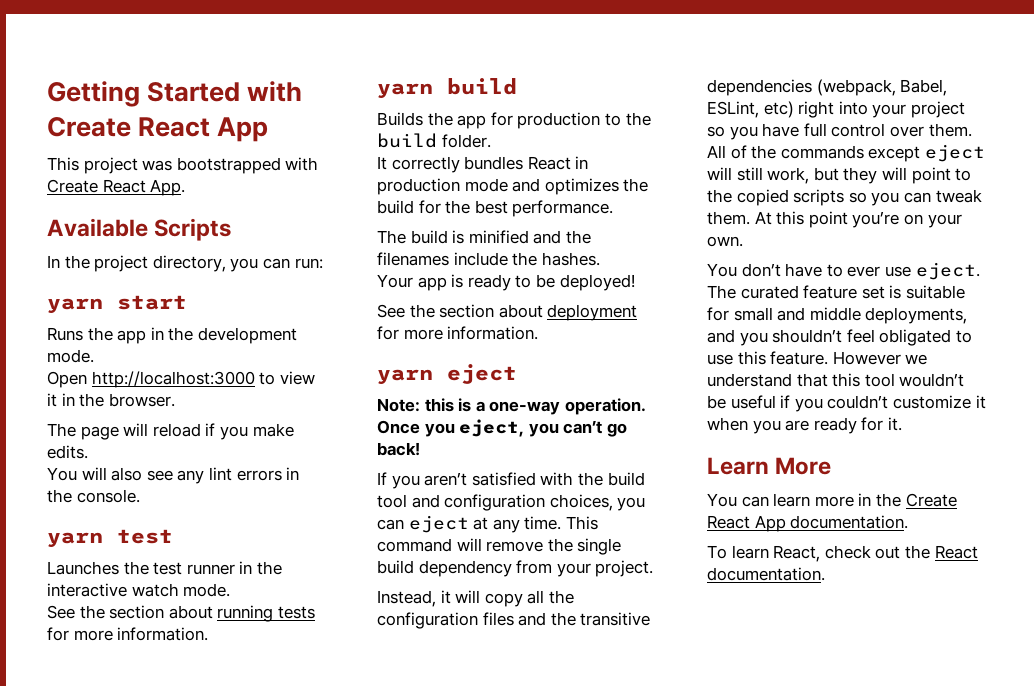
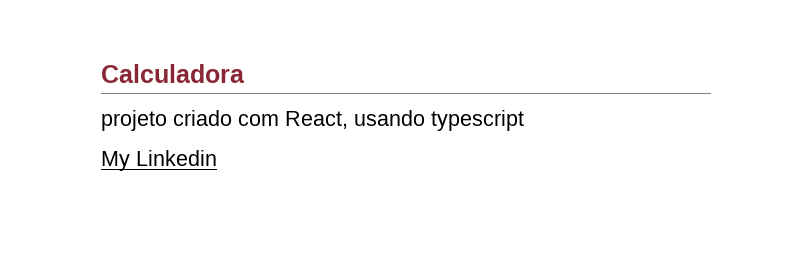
[47,81,303,107] [47,117,269,142] [47,157,319,174] [47,179,186,196] [47,218,232,241] [47,255,323,272] [47,295,187,314] [47,327,297,344] [47,349,94,363] [47,371,315,388] [47,393,175,407] [47,423,294,440] [47,445,88,459] [47,467,300,484] [47,489,140,503] [47,529,173,548] [47,561,282,575] [47,583,231,597] [47,605,315,622] [47,627,209,641] [377,78,517,99] [377,112,651,129] [377,133,491,148] [377,156,589,173] [377,178,649,195] [377,200,614,217] [377,230,591,244] [377,252,600,266] [377,274,635,291] [377,304,638,321] [377,326,539,340] [377,364,517,385] [377,398,646,415] [377,419,627,437] [377,442,420,456] [377,472,645,489] [377,494,646,511] [377,515,598,533] [377,538,622,555] [377,560,654,577] [377,590,574,607] [377,612,651,629] [707,79,948,96] [707,101,965,118] [707,123,972,140] [707,144,985,162] [707,167,972,184] [707,189,982,206] [707,211,962,228] [707,236,743,247] [707,262,980,280] [707,285,965,299] [707,307,968,324] [707,329,972,346] [707,351,928,365] [707,373,965,387] [707,395,986,412] [707,417,902,434] [707,457,832,475] [707,493,957,507] [707,515,909,532] [707,545,978,562] [707,567,825,581] Getting Started with Create React App // This project was bootstrapped with Create React App. // Available Scripts // In the project directory, you can run: // yarn start // Runs the app in the development mode. // Open http://localhost:3000 to view it in the browser. // The page will reload if you make edits. // You will also see any lint errors in the console. // yarn test // Launches the test runner in the interactive watch mode. // See the section about running tests for more information. // yarn build // Builds the app for production to the build folder. // It correctly bundles React in production mode and optimizes the build for the best performance. // The build is minified and the filenames include the hashes. // Your app is ready to be deployed! // See the section about deployment for more information. // yarn eject // Note: this is a one-way operation. Once you eject, you can’t go back! // If you aren’t satisfied with the build tool and configuration choices, you can eject at any time. This command will remove the single build dependency from your project. // Instead, it will copy all the configuration files and the transitive dependencies (webpack, Babel, ESLint, etc) right into your project so you have full control over them. All of the commands except eject will still work, but they will point to the copied scripts so you can tweak them. At this point you’re on your own. // You don’t have to ever use eject. The curated feature set is suitable for small and middle deployments, and you shouldn’t feel obligated to use this feature. However we understand that this tool wouldn’t be useful if you couldn’t customize it when you are ready for it. // Learn More // You can learn more in the Create React App documentation. // To learn React, check out the React documentation. -> [101,64,245,83] [101,110,524,131] [101,150,217,171] Calculadora // projeto criado com React, usando typescript // My Linkedin

